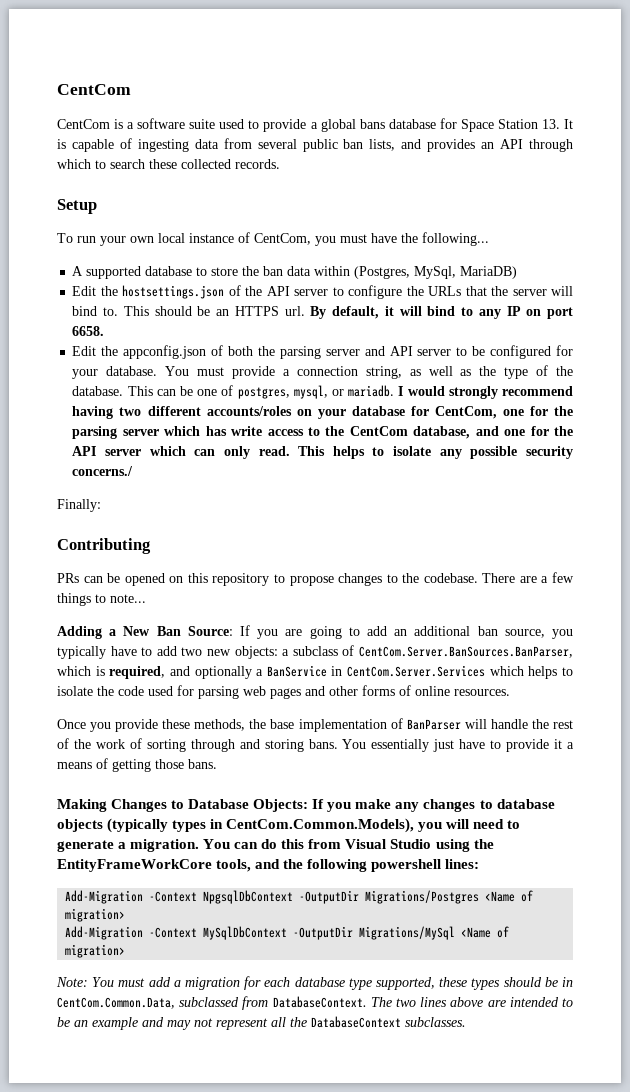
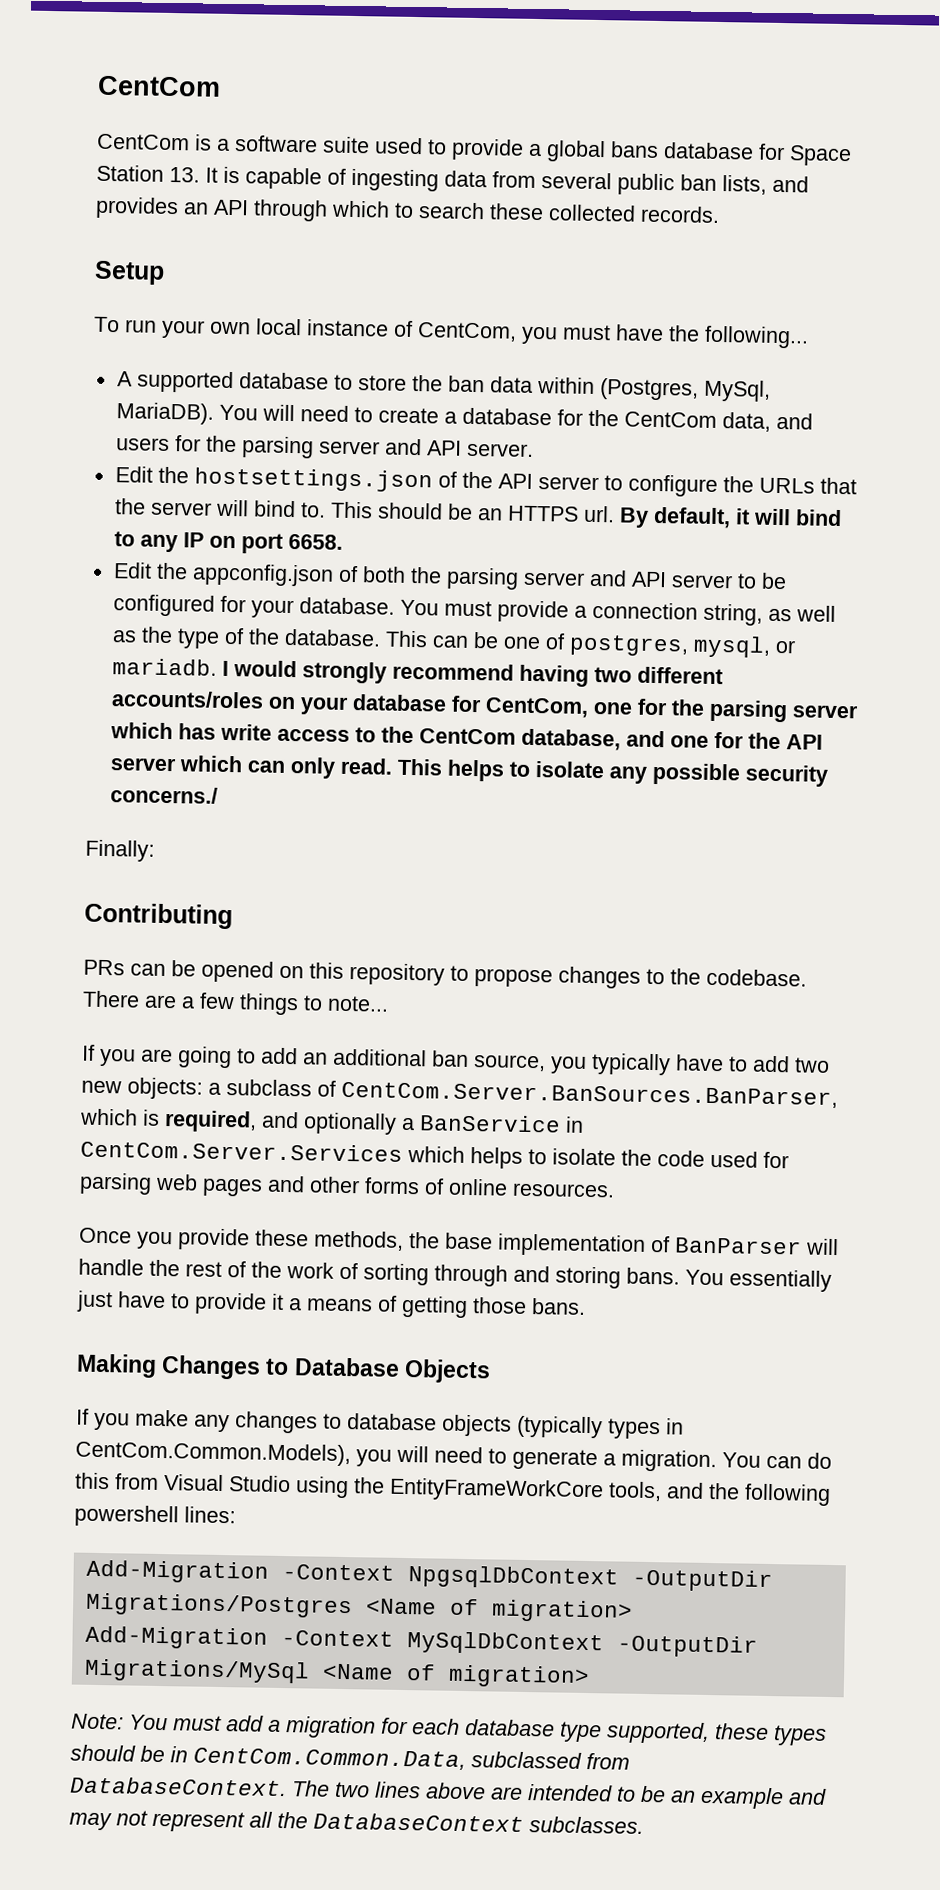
[460,266,518,279] MariaDB) -> [115,402,813,432] [115,435,534,459] MariaDB). You will need to create a database for the CentCom data, and users for the parsing server and API server.
[57,626,233,639] Adding a New Ban Source: -> (389, 1003) none
[253,799,309,812] Objects: -> [403,1358,491,1384] Objects //

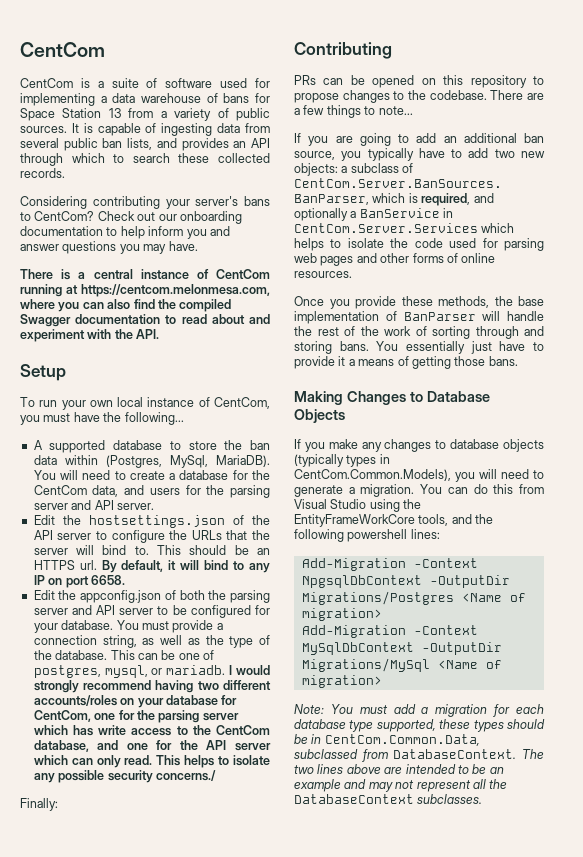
[234,135,852,167] [96,164,200,183] software suite used to provide a global bans database for Space Station 13. -> [111,78,270,88] [20,93,270,106] [20,108,270,121] [20,126,67,133] suite of software used for implementing a data warehouse of bans for Space Station 13 from a variety of public sources.
(720, 214) none -> [20,196,270,209] [20,211,242,224] [20,226,230,239] [20,241,198,254] [20,269,270,280] [20,284,270,297] [20,299,232,312] [20,314,270,327] [20,329,160,342] // Considering contributing your server's bans to CentCom? Check out our onboarding documentation to help inform you and answer questions you may have. // There is a central instance of CentCom running at https://centcom.melonmesa.com, where you can also find the compiled Swagger documentation to read about and experiment with the API.

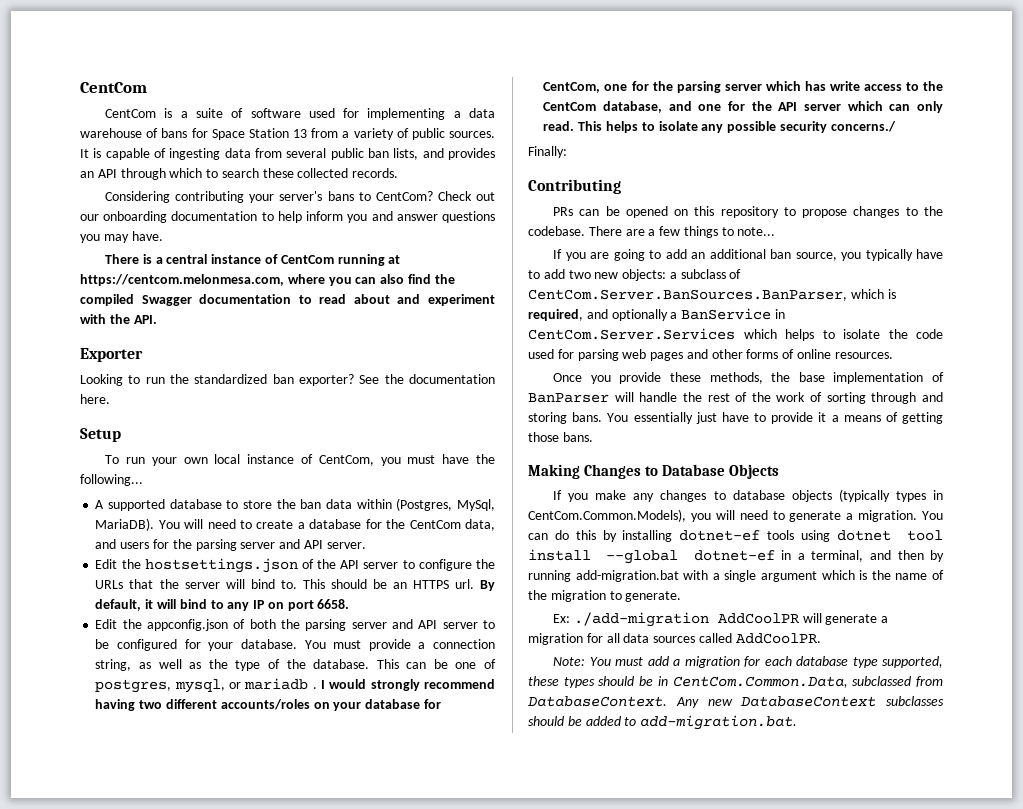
(160, 334) none -> [80,348,143,362] [80,374,495,386] [80,394,110,404] // Exporter // Looking to run the standardized ban exporter? See the documentation here.
[166,665,226,675] mariadb. -> [244,678,317,690] mariadb .
[519,484,544,494] [294,499,422,512] [294,514,494,527] [294,529,440,542] [301,558,478,571] [301,575,510,588] [301,591,526,605] [301,608,382,621] [301,625,478,638] [301,642,502,655] [301,658,502,672] [301,675,382,688] from Visual Studio using the EntityFrameWorkCore tools, and the following powershell lines: // Add-Migration -Context NpgsqlDbContext -OutputDir Migrations/Postgres <Name of migration> // Add-Migration -Context MySqlDbContext -OutputDir Migrations/MySql <Name of migration> -> [602,530,943,542] [528,549,944,564] [528,570,945,582] [528,590,682,602] [553,612,889,627] [528,633,821,645] by installing dotnet-ef tools using dotnet tool install --global dotnet-ef in a terminal, and then by running add-migration.bat with a single argument which is the name of the migration to generate. // Ex: ./add-migration AddCoolPR will generate a migration for all data sources called AddCoolPR.
[522,749,544,759] [294,764,504,774] [294,779,508,792] [294,794,483,804] The two lines above are intended to be an example and may not represent all the DatabaseContext subclasses. -> [675,696,944,708] [528,715,798,730] Any new DatabaseContext subclasses should be added to add-migration.bat.

